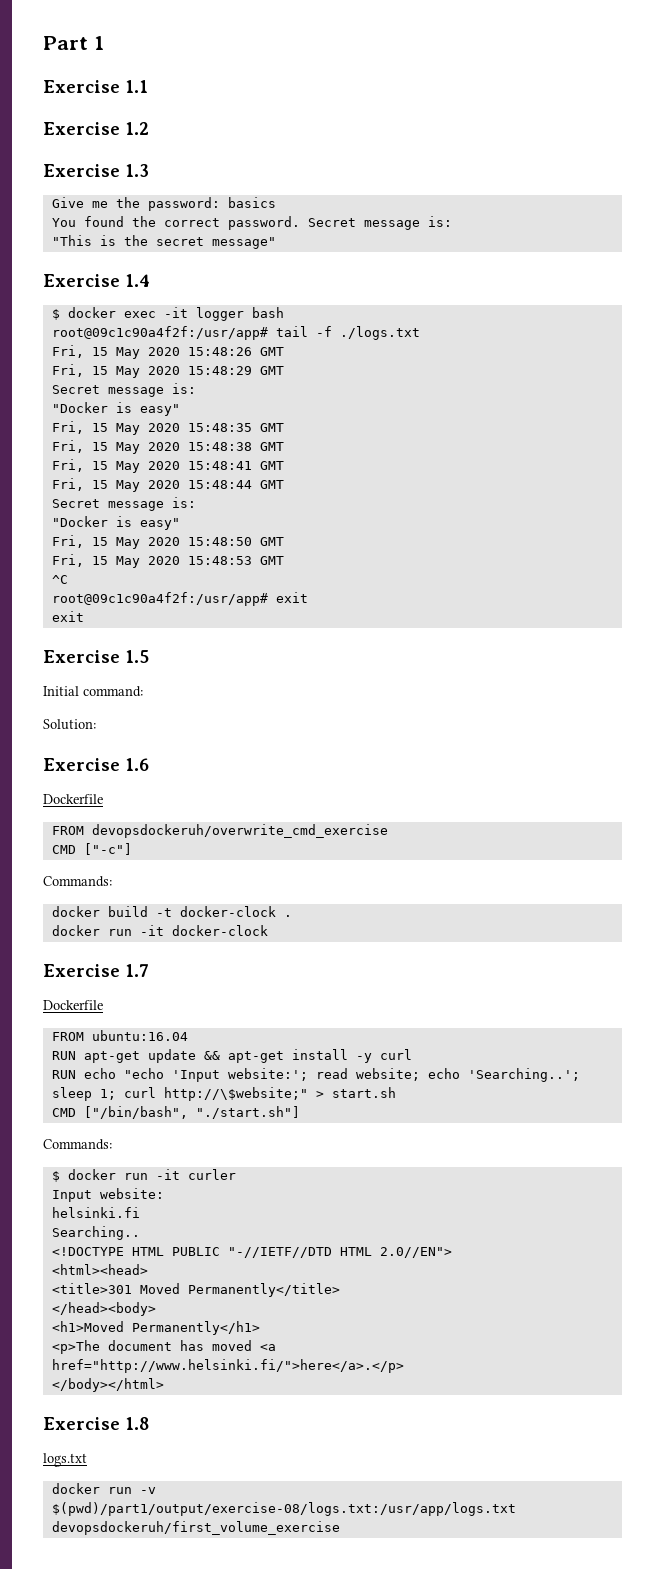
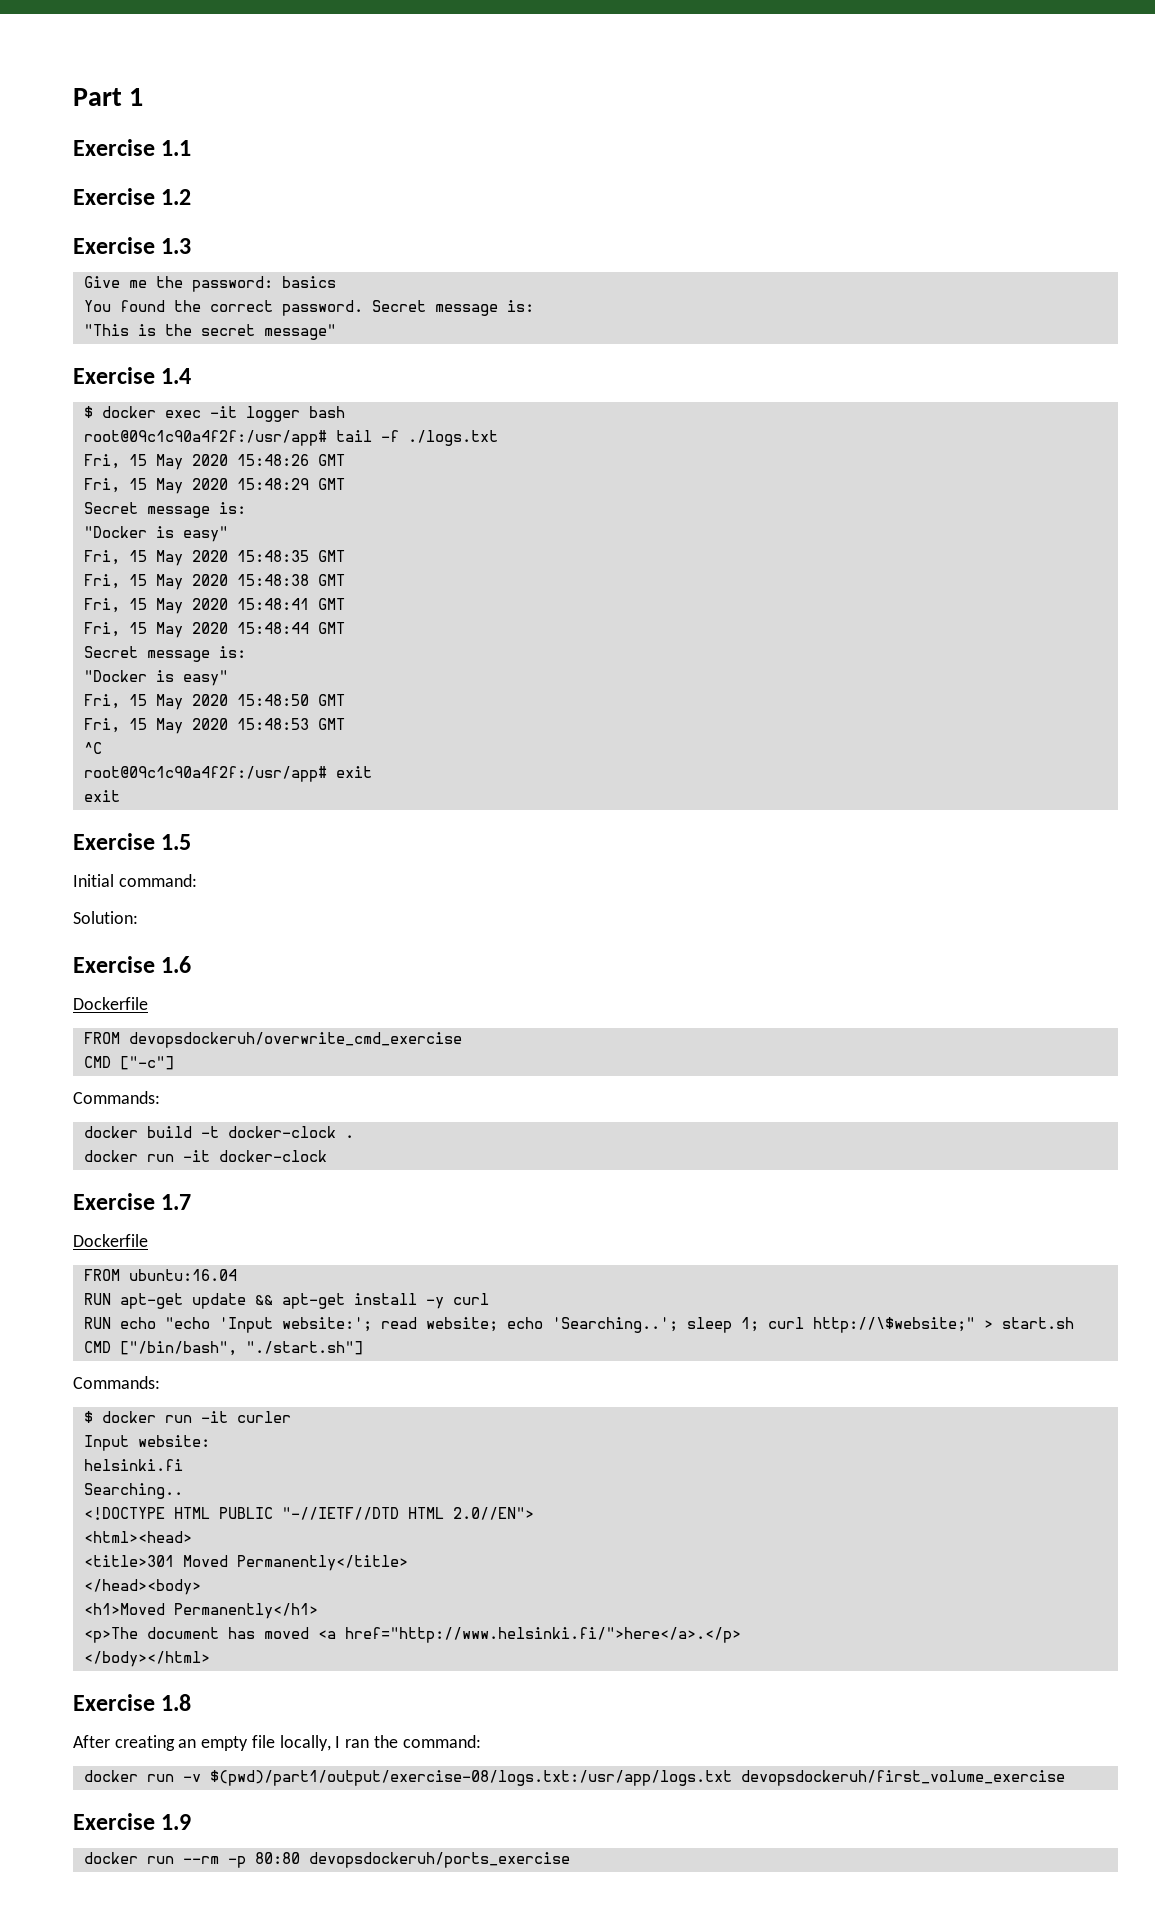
[43,1453,87,1467] logs.txt -> [73,1735,481,1751] After creating an empty file locally, I ran the command:
(340, 1528) none -> [73,1813,192,1830] [83,1852,570,1868] // Exercise 1.9 // docker run --rm -p 80:80 devopsdockeruh/ports_exercise

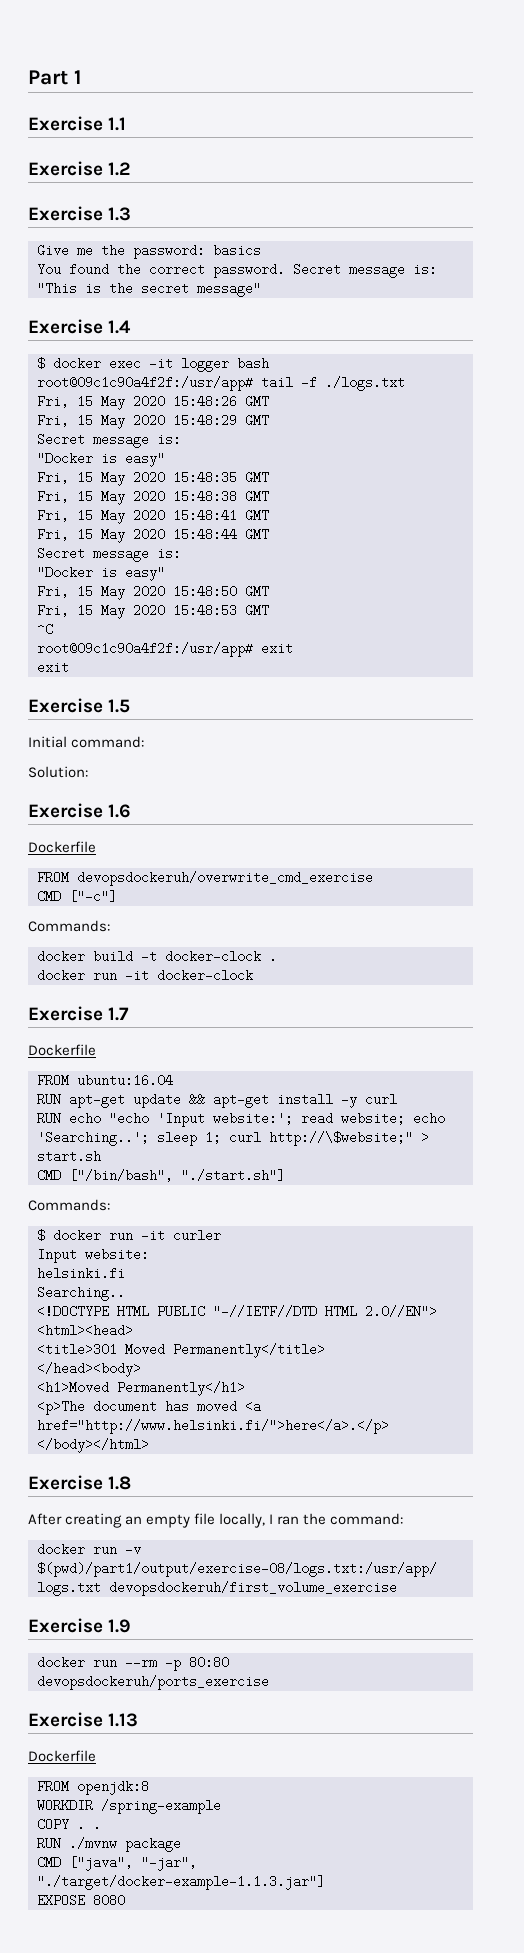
(570, 1860) none -> [28,1712,139,1727] [28,1750,96,1762] [37,1780,149,1795] [37,1799,221,1814] [37,1818,101,1831] [37,1837,181,1852] [37,1856,197,1871] [37,1875,325,1890] [37,1894,125,1907] // Exercise 1.13 // Dockerfile // FROM openjdk:8 // WORKDIR /spring-example // COPY . . // RUN ./mvnw package // CMD ["java", "-jar", "./target/docker-example-1.1.3.jar"] // EXPOSE 8080

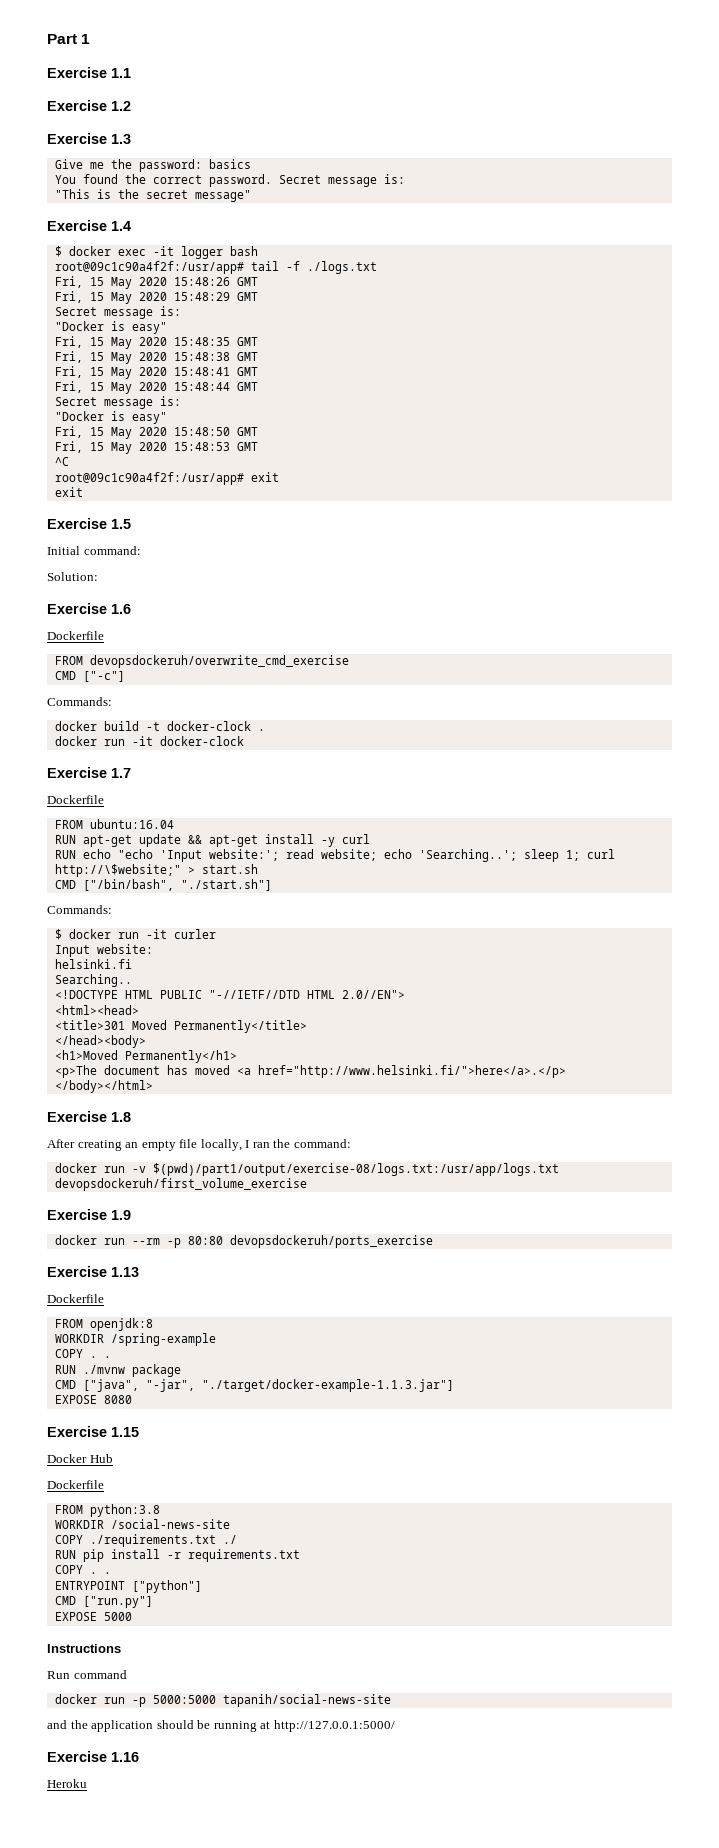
(125, 1900) none -> [47,1426,139,1437] [47,1454,113,1463] [47,1480,104,1489] [54,1504,160,1517] [54,1519,230,1529] [54,1534,237,1547] [54,1549,300,1562] [54,1565,111,1574] [54,1580,202,1593] [54,1596,153,1608] [54,1612,132,1621] [47,1644,121,1653] [47,1670,127,1679] [54,1694,391,1707] [47,1720,395,1732] [47,1751,139,1762] [47,1779,87,1788] // Exercise 1.15 // Docker Hub // Dockerfile // FROM python:3.8 // WORKDIR /social-news-site // COPY ./requirements.txt ./ // RUN pip install -r requirements.txt // COPY . . // ENTRYPOINT ["python"] // CMD ["run.py"] // EXPOSE 5000 // Instructions // Run command // docker run -p 5000:5000 tapanih/social-news-site // and the application should be running at http://127.0.0.1:5000/ // Exercise 1.16 // Heroku

